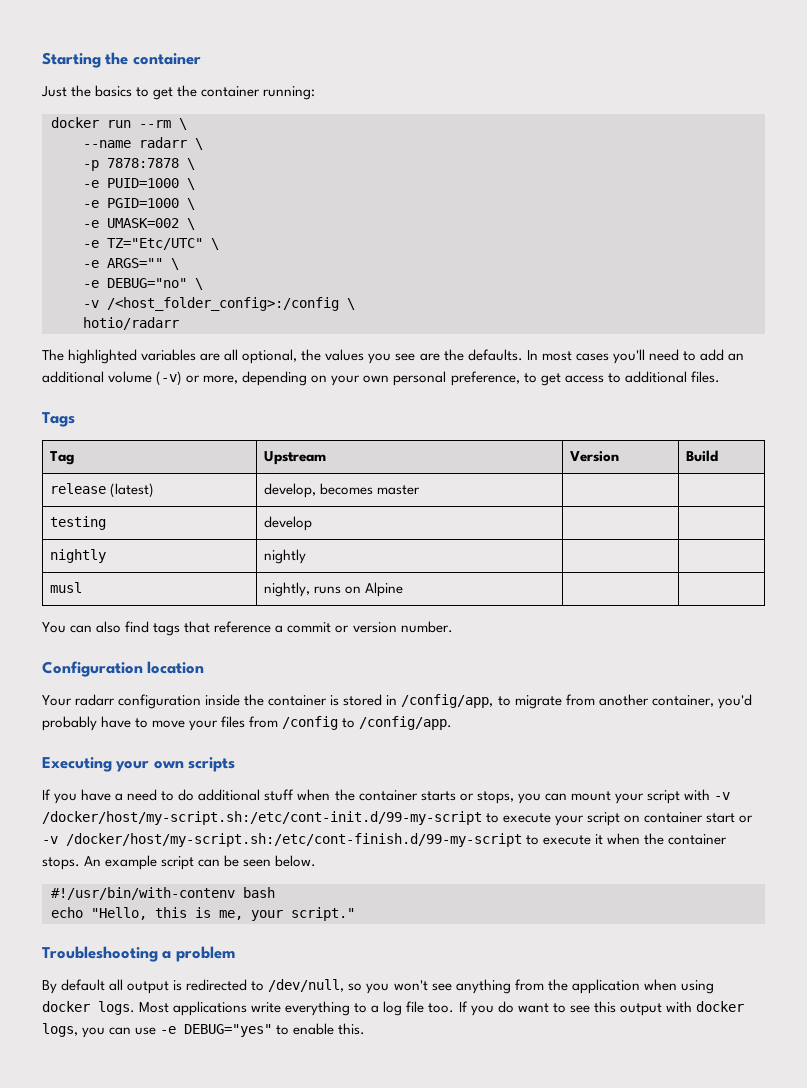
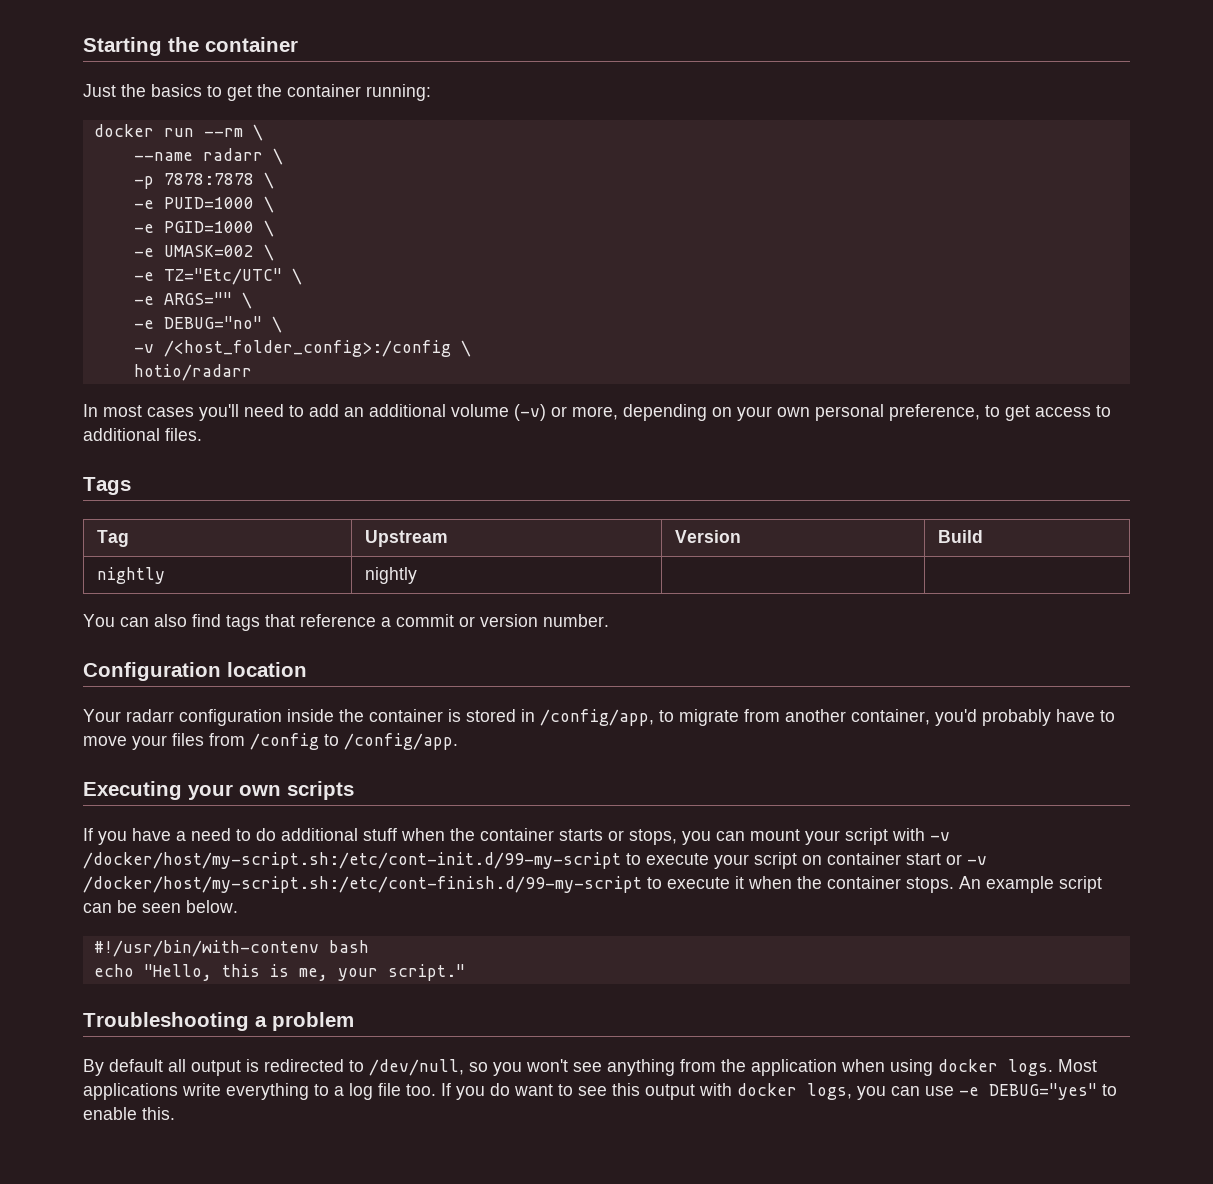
[42,349,523,364] The highlighted variables are all optional, the values you see are the defaults. -> (252, 372) none
[49,483,154,498] [263,483,420,498] [49,516,106,530] [263,516,312,531] [49,549,106,563] [263,549,306,564] [49,582,82,593] [263,582,403,597] release (latest) | develop, becomes master | | // testing | develop | | // nightly | nightly | | // musl | nightly, runs on Alpine -> [96,567,165,584] [364,567,417,584] nightly | nightly

